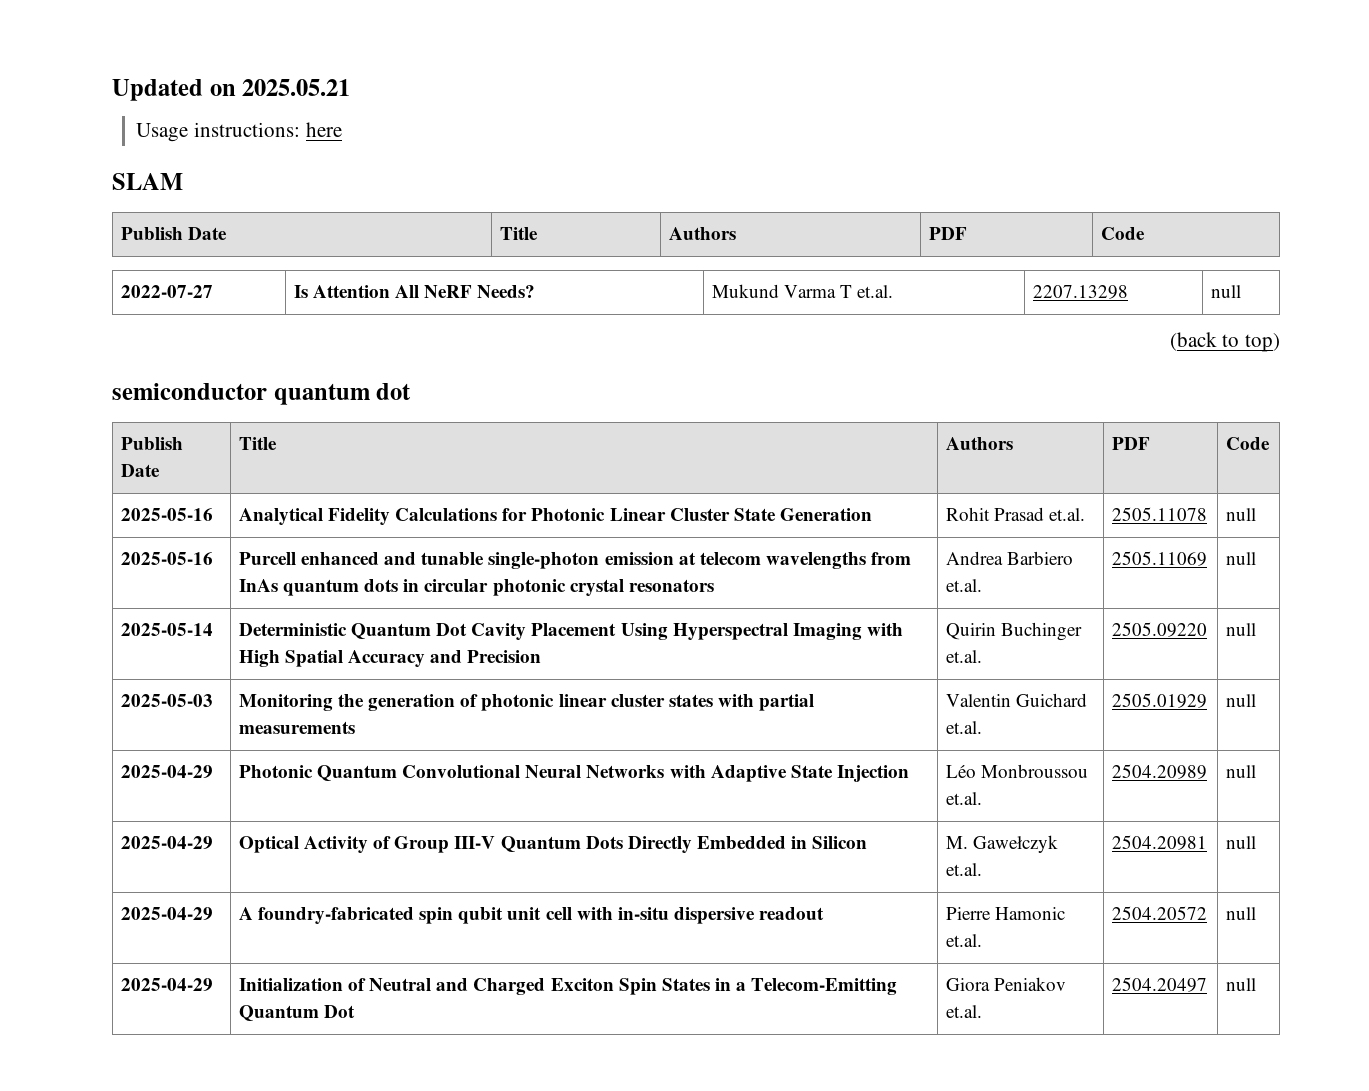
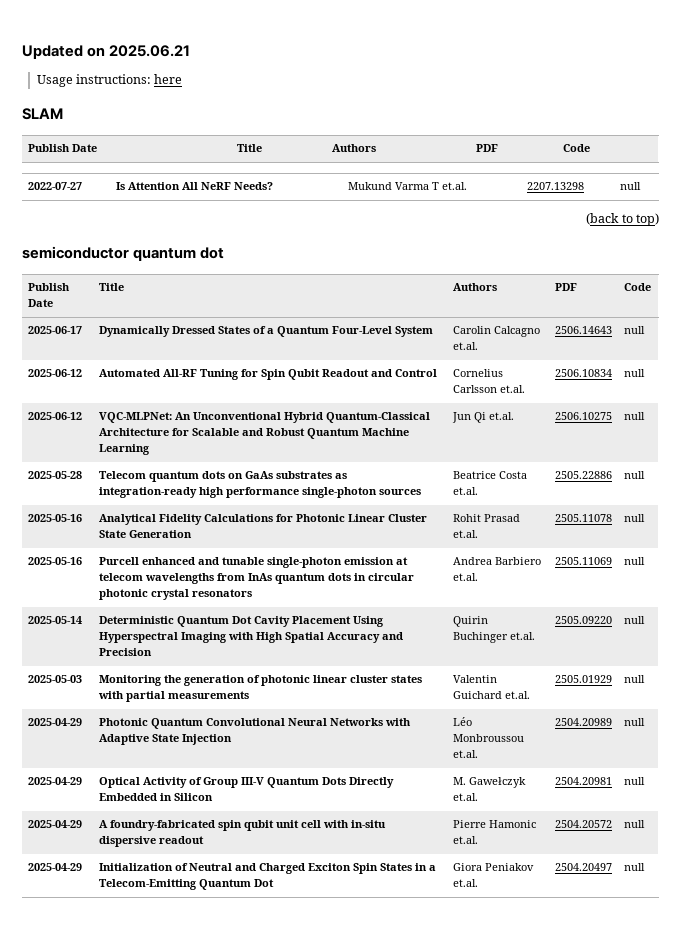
[242,79,351,96] 2025.05.21 -> [109,45,191,57] 2025.06.21
(1270, 443) none -> [27,326,82,334] [98,326,433,337] [452,326,540,337] [452,342,478,350] [554,326,612,334] [623,326,645,334] [27,369,82,377] [98,369,437,380] [452,369,503,377] [452,385,525,393] [554,369,612,377] [623,369,645,377] [27,412,82,420] [98,412,430,423] [98,428,409,439] [98,444,150,455] [451,412,514,423] [554,412,612,420] [623,412,645,420] [27,471,82,479] [98,471,347,482] [98,487,421,498] [452,471,527,479] [452,487,478,495] [554,471,612,479] [623,471,645,479] // 2025-06-17 | Dynamically Dressed States of a Quantum Four-Level System | Carolin Calcagno et.al. | 2506.14643 | null // 2025-06-12 | Automated All-RF Tuning for Spin Qubit Readout and Control | Cornelius Carlsson et.al. | 2506.10834 | null // 2025-06-12 | VQC-MLPNet: An Unconventional Hybrid Quantum-Classical Architecture for Scalable and Robust Quantum Machine Learning | Jun Qi et.al. | 2506.10275 | null // 2025-05-28 | Telecom quantum dots on GaAs substrates as integration-ready high performance single-photon sources | Beatrice Costa et.al. | 2505.22886 | null

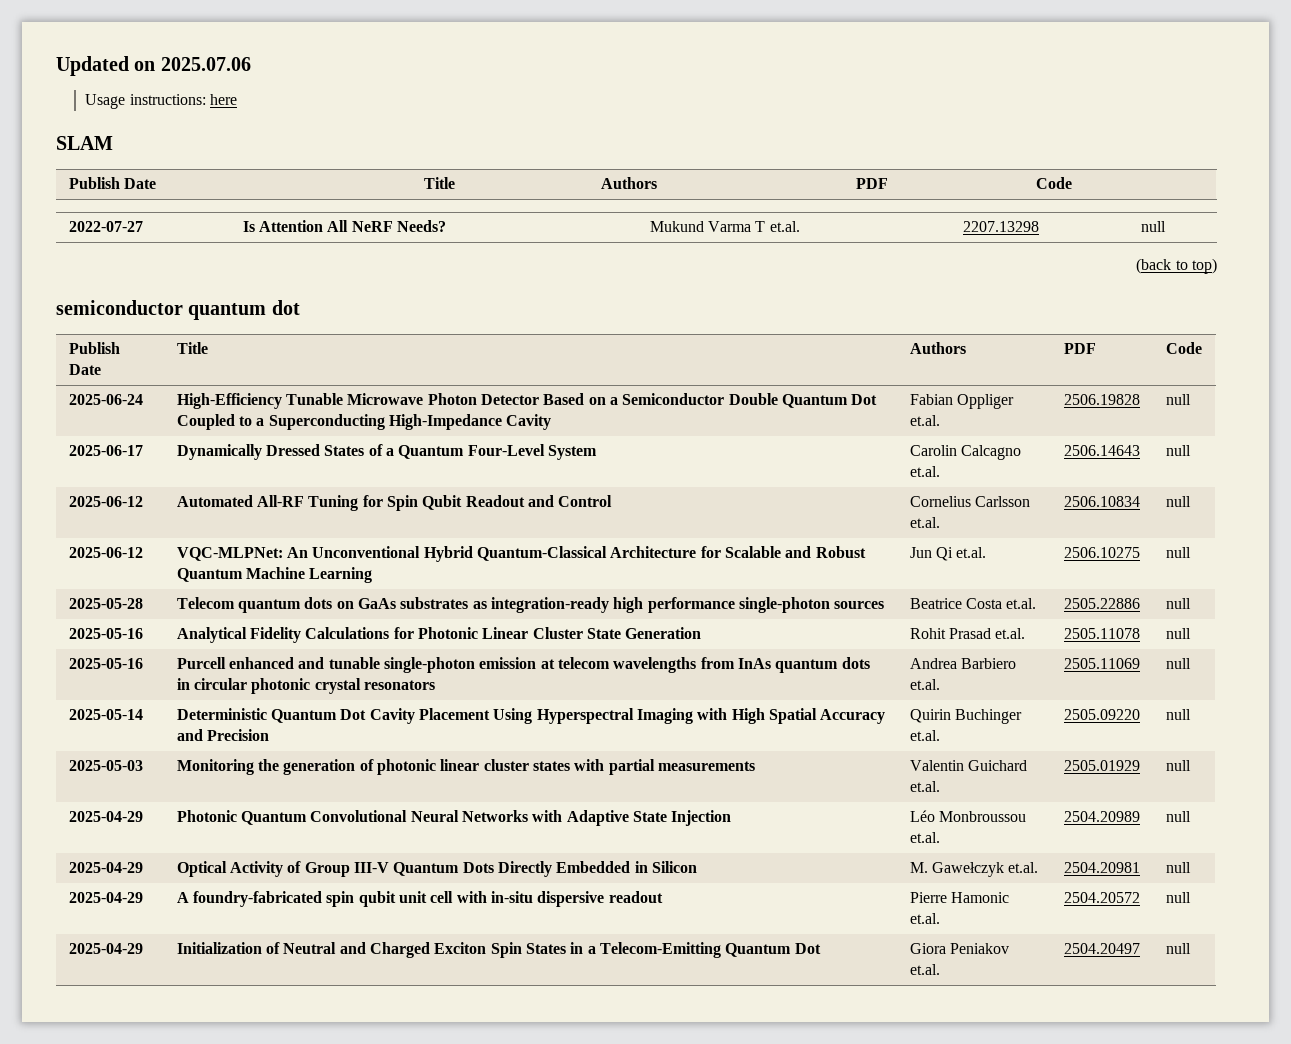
[109,45,191,57] 2025.06.21 -> [160,57,251,71] 2025.07.06
(651, 287) none -> [68,394,143,405] [176,393,878,409] [176,414,552,430] [909,394,1014,409] [909,415,940,426] [1063,394,1140,405] [1165,394,1191,405] // 2025-06-24 | High-Efficiency Tunable Microwave Photon Detector Based on a Semiconductor Double Quantum Dot Coupled to a Superconducting High-Impedance Cavity | Fabian Oppliger et.al. | 2506.19828 | null

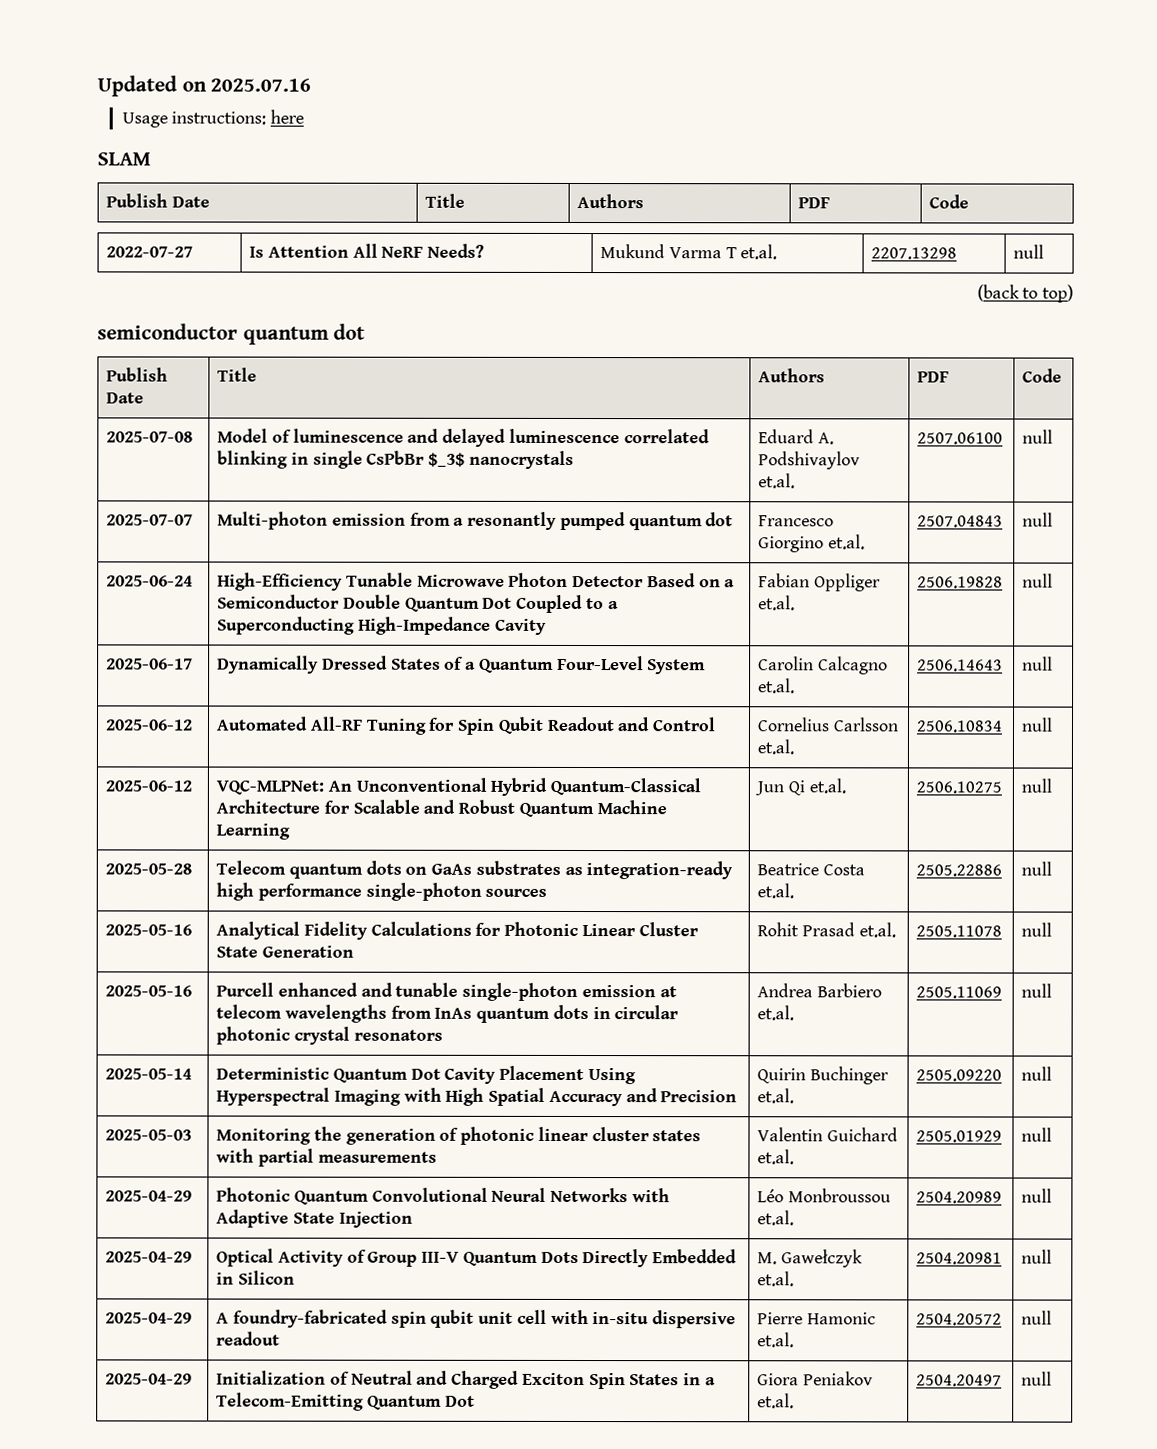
[160,57,251,71] 2025.07.06 -> [210,78,312,92] 2025.07.16
(1202, 348) none -> [106,431,194,443] [217,428,710,447] [217,450,574,469] [758,429,835,445] [758,451,861,470] [758,473,796,489] [917,432,1004,445] [1022,429,1054,444] [106,514,194,526] [217,511,734,531] [758,515,835,527] [758,534,866,553] [917,515,1004,528] [1022,512,1054,527] // 2025-07-08 | Model of luminescence and delayed luminescence correlated blinking in single CsPbBr $_3$ nanocrystals | Eduard A. Podshivaylov et.al. | 2507.06100 | null // 2025-07-07 | Multi-photon emission from a resonantly pumped quantum dot | Francesco Giorgino et.al. | 2507.04843 | null

